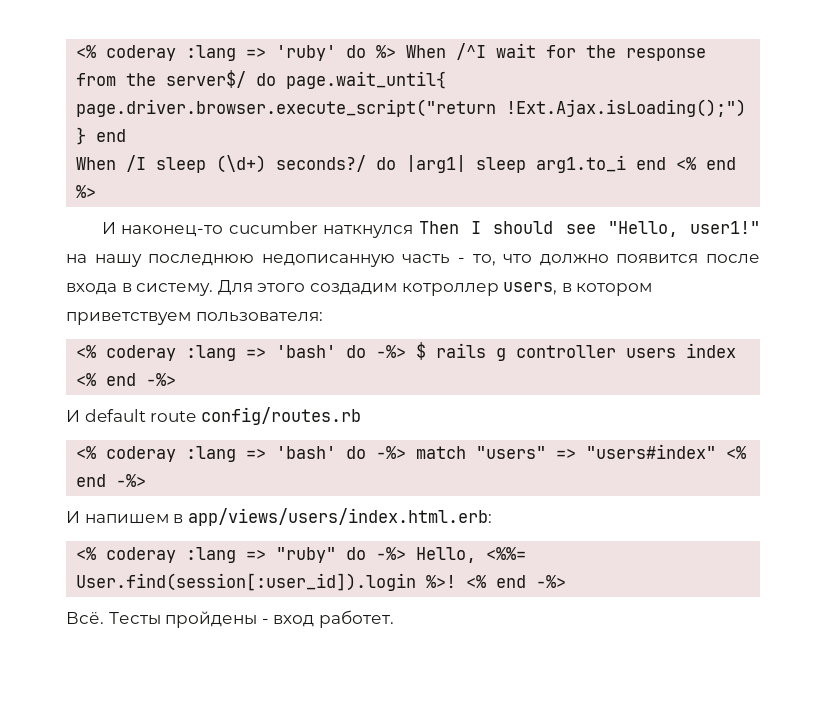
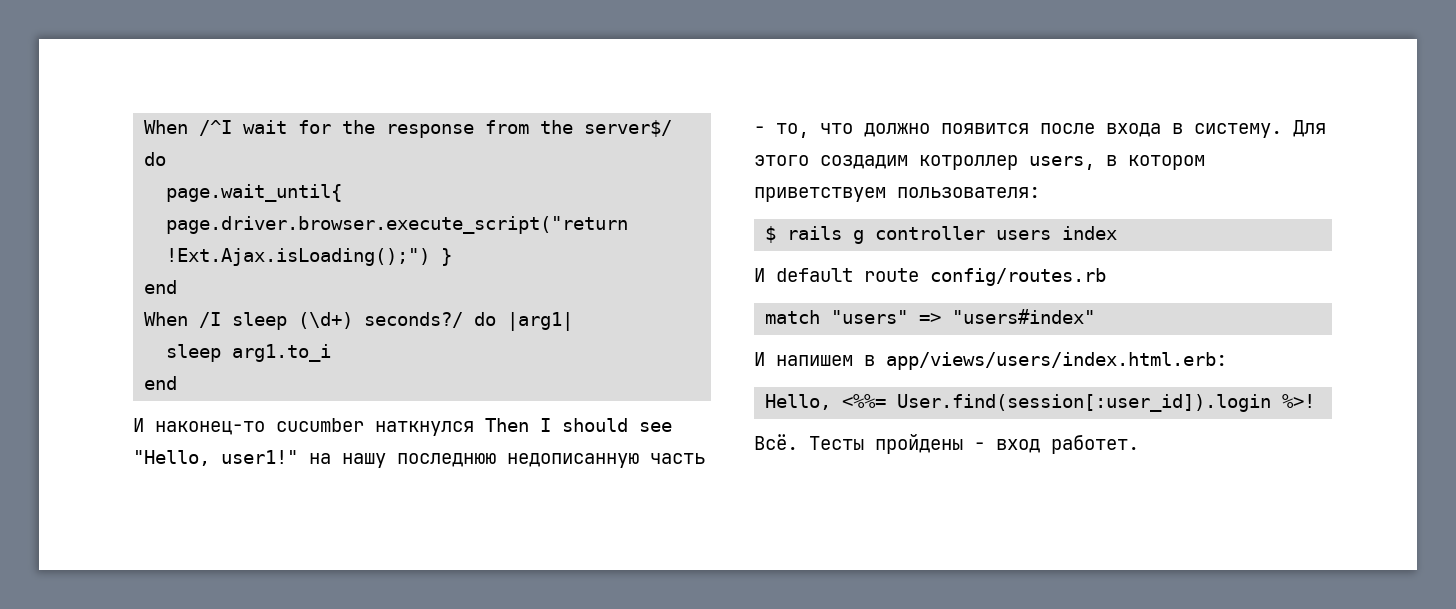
[76,45,397,61] <% coderay :lang => 'ruby' do %> -> (144, 127) none
(277, 79) none -> (167, 159) //
(87, 136) none -> (453, 257) //
(467, 164) none -> (574, 321) //
[636,157,737,170] [76,185,97,198] end <% end %> -> [144,376,178,390] // end
[76,345,407,361] <% coderay :lang => 'bash' do -%> -> (1040, 192) none
[76,373,177,386] <% end -%> -> (1118, 233) none
[76,446,407,462] <% coderay :lang => 'bash' do -%> -> (1106, 277) none
[726,446,747,459] [76,474,147,487] <% end -%> -> (1096, 316) none
[76,547,407,563] <% coderay :lang => "ruby" do -%> -> (1227, 361) none
[466,575,567,588] <% end -%> -> (1316, 401) none

